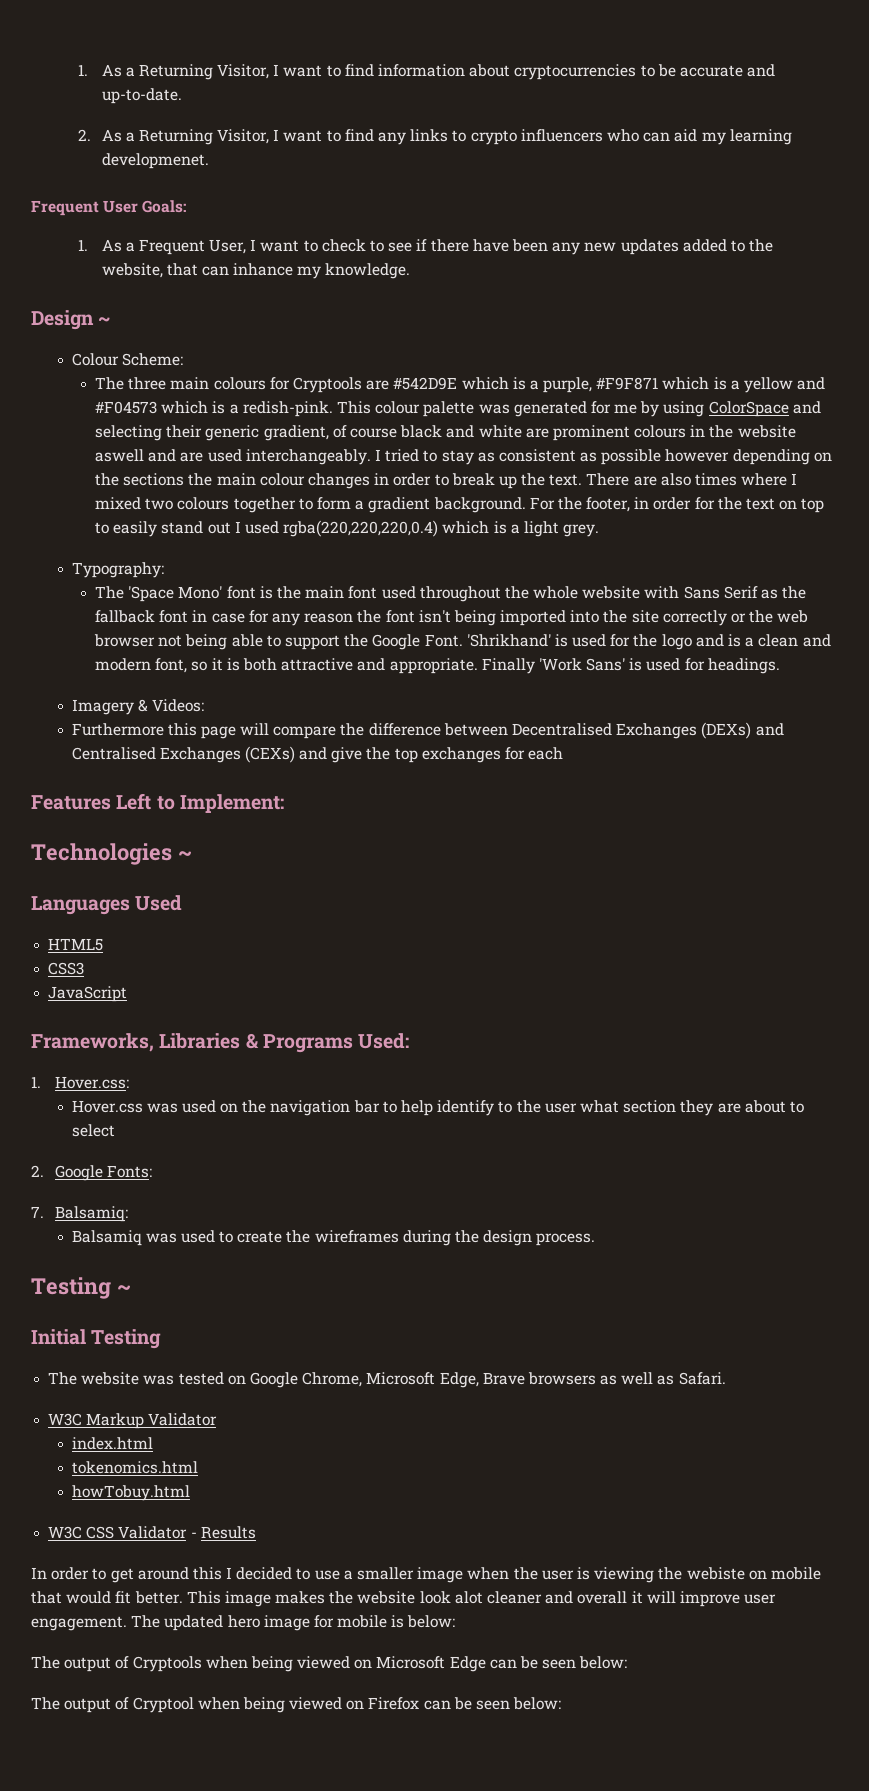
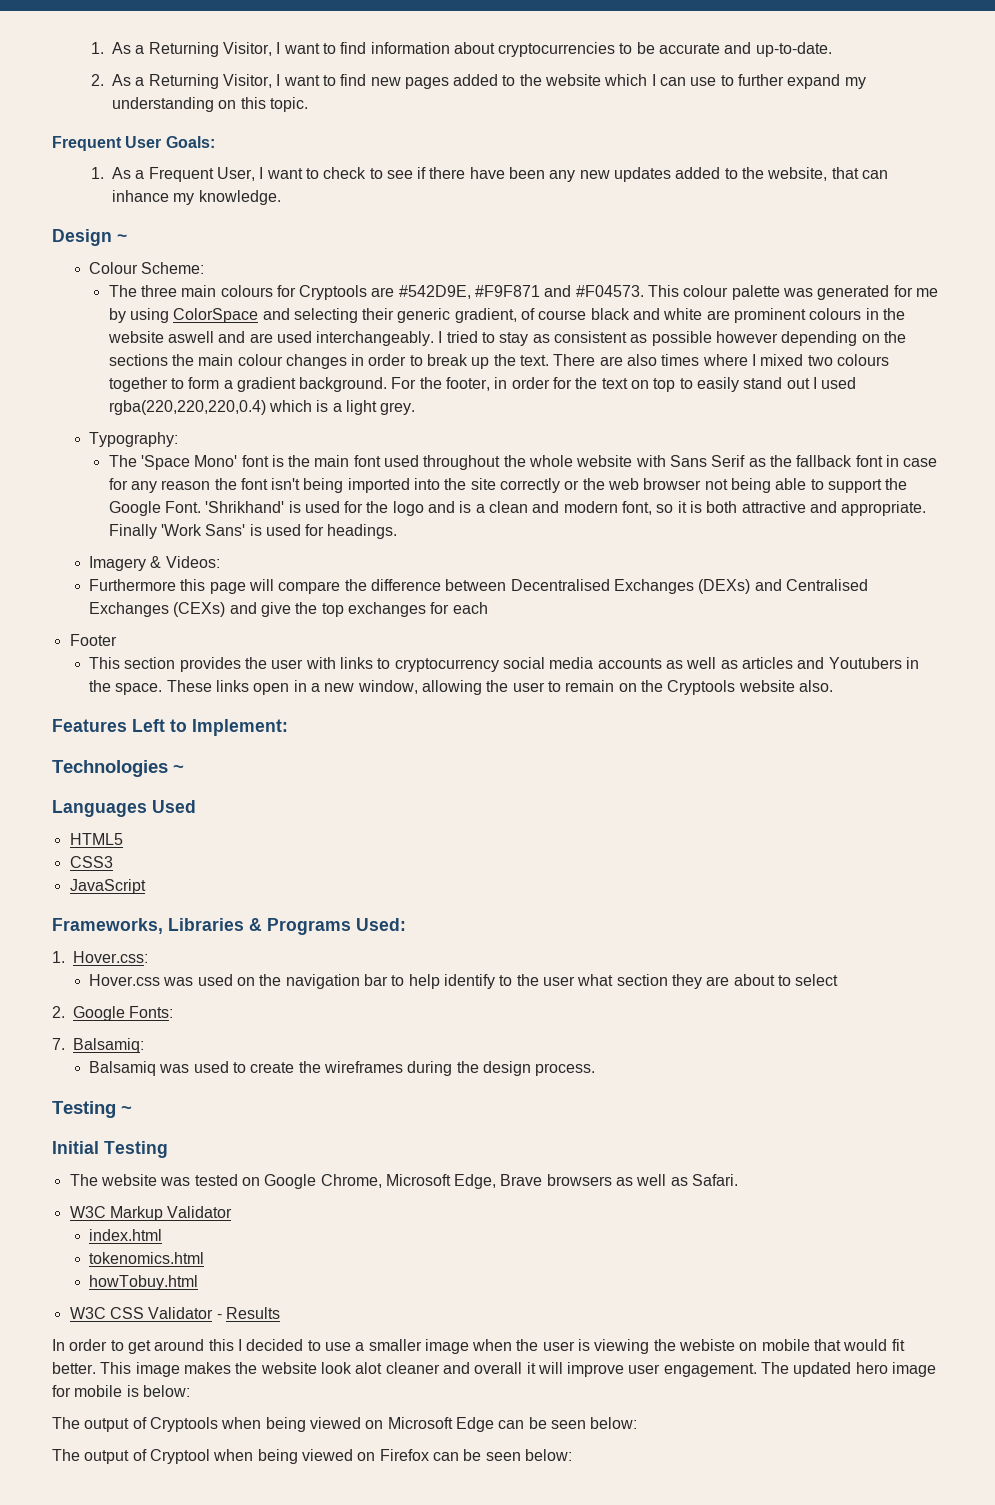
[378,129,792,145] [101,153,209,169] any links to crypto influencers who can aid my learning developmenet. -> [370,74,866,89] [111,97,308,112] new pages added to the website which I can use to further expand my understanding on this topic.
[393,377,826,393] [95,401,333,417] #542D9E which is a purple, #F9F871 which is a yellow and #F04573 which is a redish-pink. -> [398,285,644,299] #542D9E, #F9F871 and #F04573.
(564, 753) none -> [69,634,117,646] [89,657,919,672] [89,680,833,695] // Footer // This section provides the user with links to cryptocurrency social media accounts as well as articles and Youtubers in the space. These links open in a new window, allowing the user to remain on the Cryptools website also.

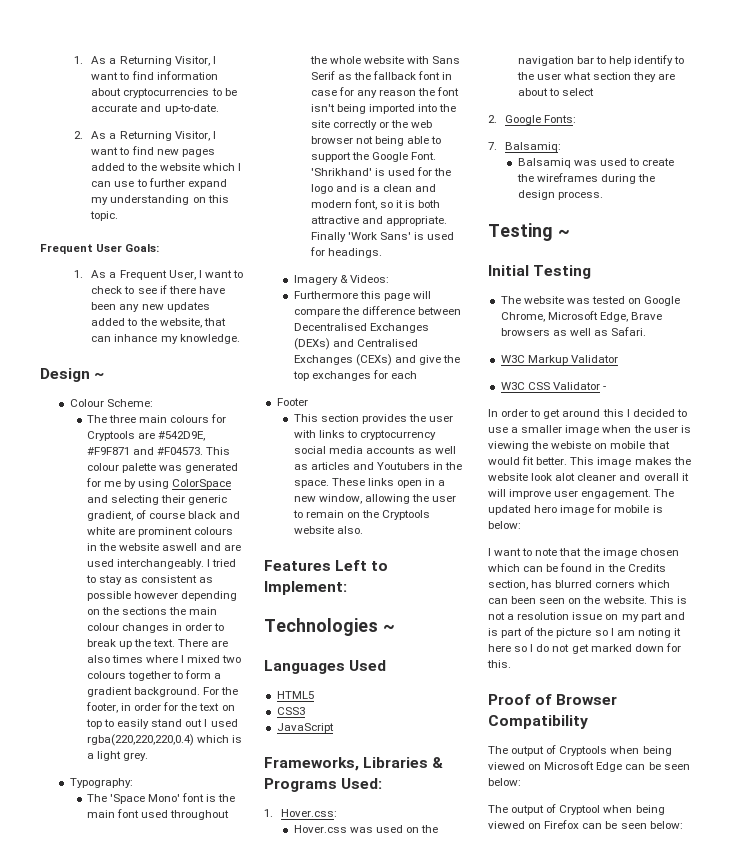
[89,1229,163,1241] [89,1252,205,1264] [89,1275,199,1290] // index.html // tokenomics.html // howTobuy.html -> (618, 359) none
[225,1307,280,1319] Results -> (606, 388) none
(190, 1391) none -> [488,548,679,558] [488,563,666,572] [488,580,671,590] [488,596,687,604] [488,612,685,622] [488,627,681,638] [488,643,681,654] [487,660,511,668] [488,694,618,705] [488,715,588,729] // I want to note that the image chosen which can be found in the Credits section, has blurred corners which can been seen on the website. This is not a resolution issue on my part and is part of the picture so I am noting it here so I do not get marked down for this. // Proof of Browser Compatibility

